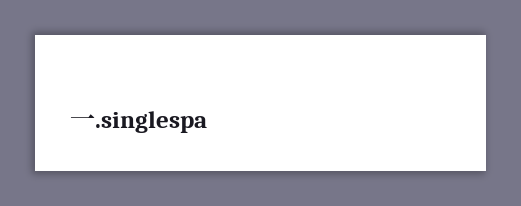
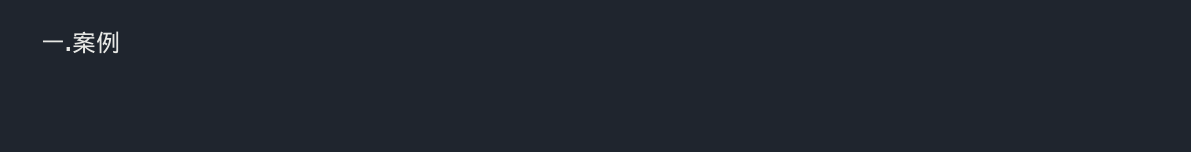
[95,111,207,133] .singlespa -> [65,31,120,54] .案例

